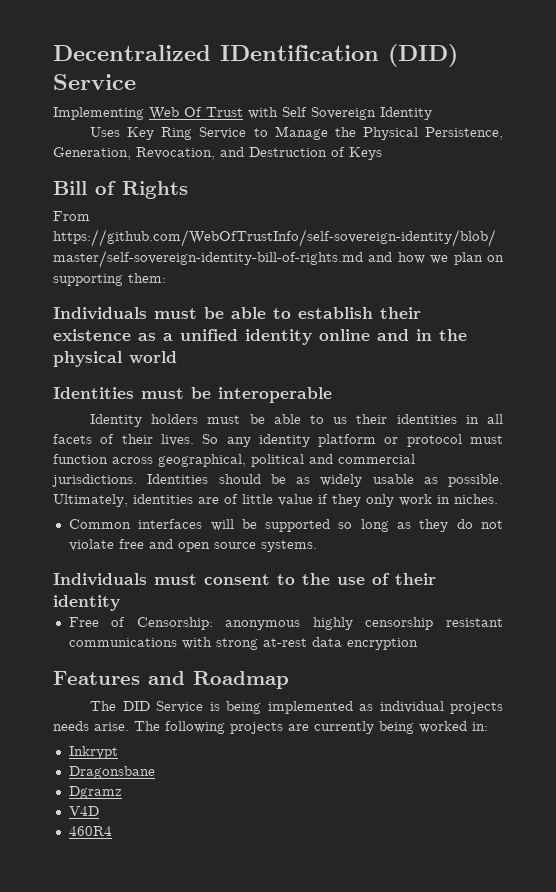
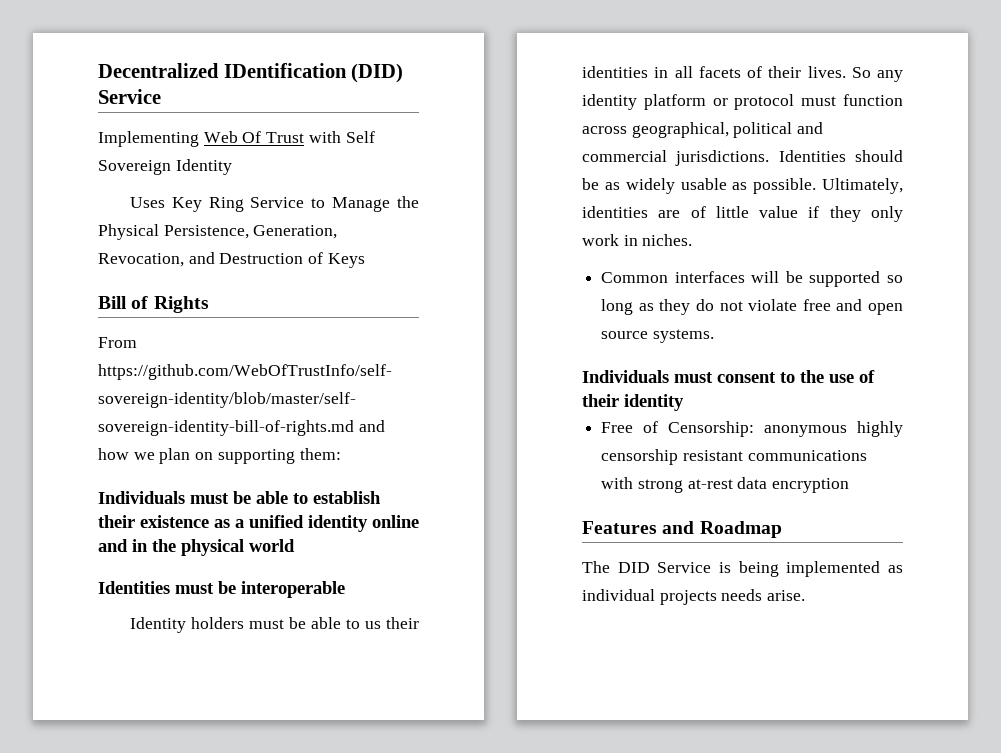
[134,721,488,734] [68,746,118,759] [68,766,155,779] [68,786,122,799] [68,806,99,816] [68,826,112,836] The following projects are currently being worked in: // Inkrypt // Dragonsbane // Dgramz // V4D // 460R4 -> (806, 595) none

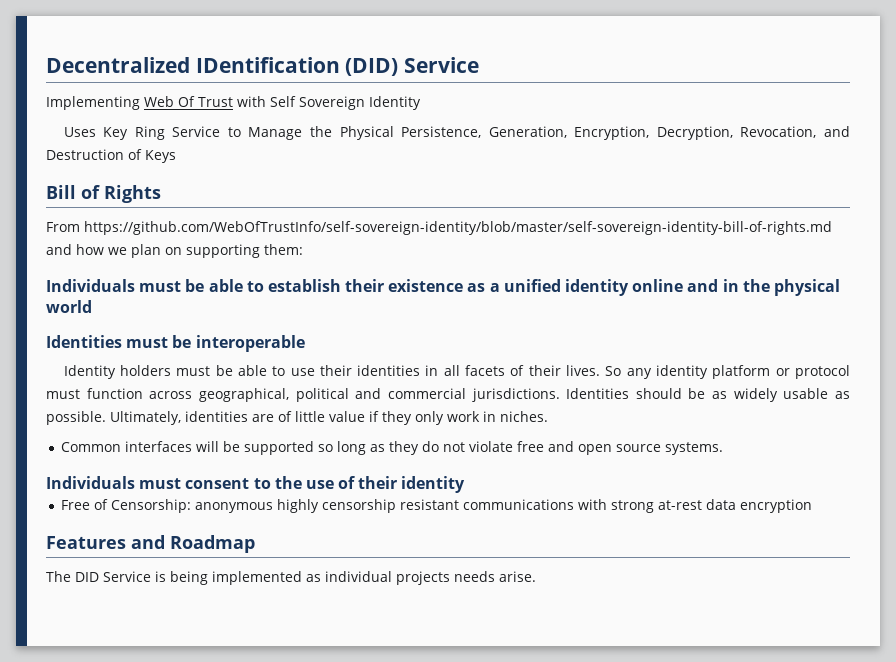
(338, 232) none -> [574,126,733,140] Encryption, Decryption,
[364,621,381,629] us -> [290,368,315,376] use

